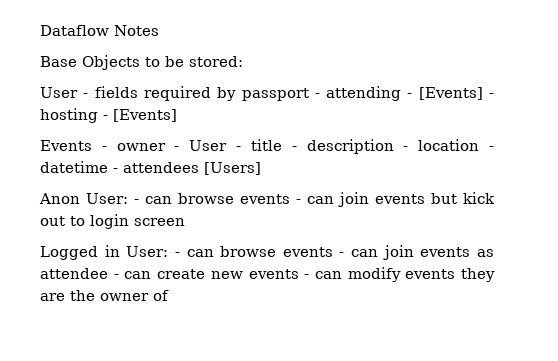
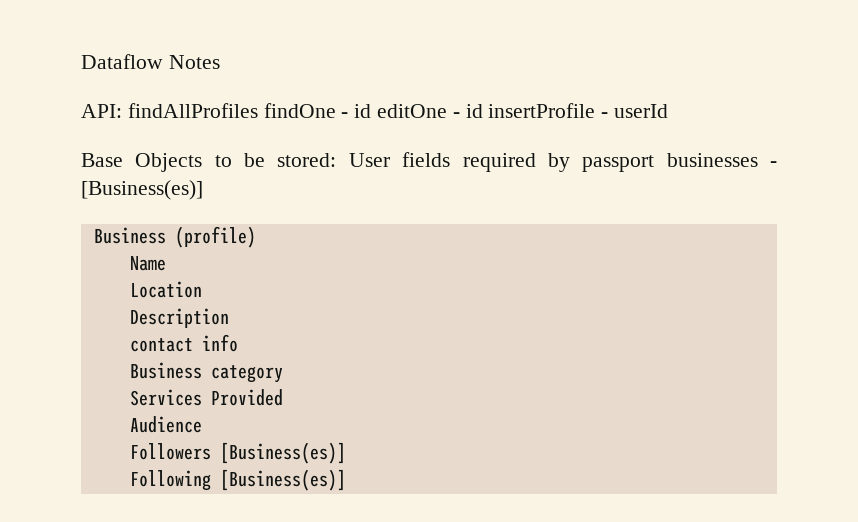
(159, 30) none -> [81,103,669,118] // API: findAllProfiles findOne - id editOne - id insertProfile - userId
[40,87,89,98] // User - -> [348,153,390,167] User
[314,86,495,101] [40,108,177,123] [40,139,494,154] [40,161,261,175] [39,192,495,207] [40,214,185,229] [40,245,494,260] [40,267,495,282] [40,290,169,301] - attending - [Events] - hosting - [Events] // Events - owner - User - title - description - location - datetime - attendees [Users] // Anon User: - can browse events - can join events but kick out to login screen // Logged in User: - can browse events - can join events as attendee - can create new events - can modify events they are the owner of -> [666,153,777,167] [81,180,203,200] [93,226,256,248] [129,256,166,271] [129,281,202,298] [129,308,229,328] [129,334,238,352] [129,362,283,383] [129,389,283,406] [129,416,202,433] [129,442,346,464] [129,469,346,491] businesses - [Business(es)] // Business (profile) // Name // Location // Description // contact info // Business category // Services Provided // Audience // Followers [Business(es)] // Following [Business(es)]

